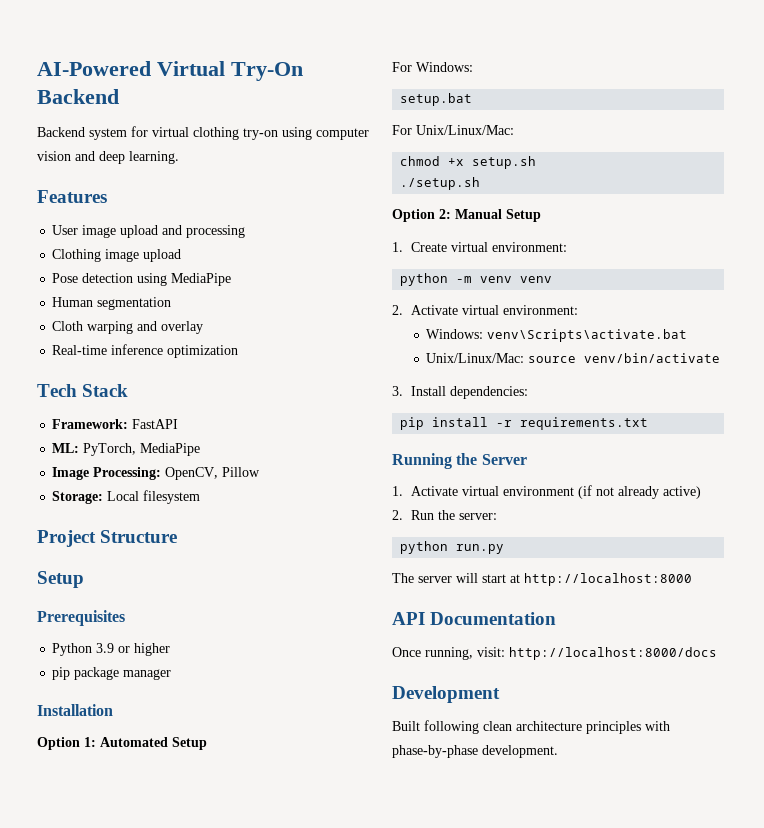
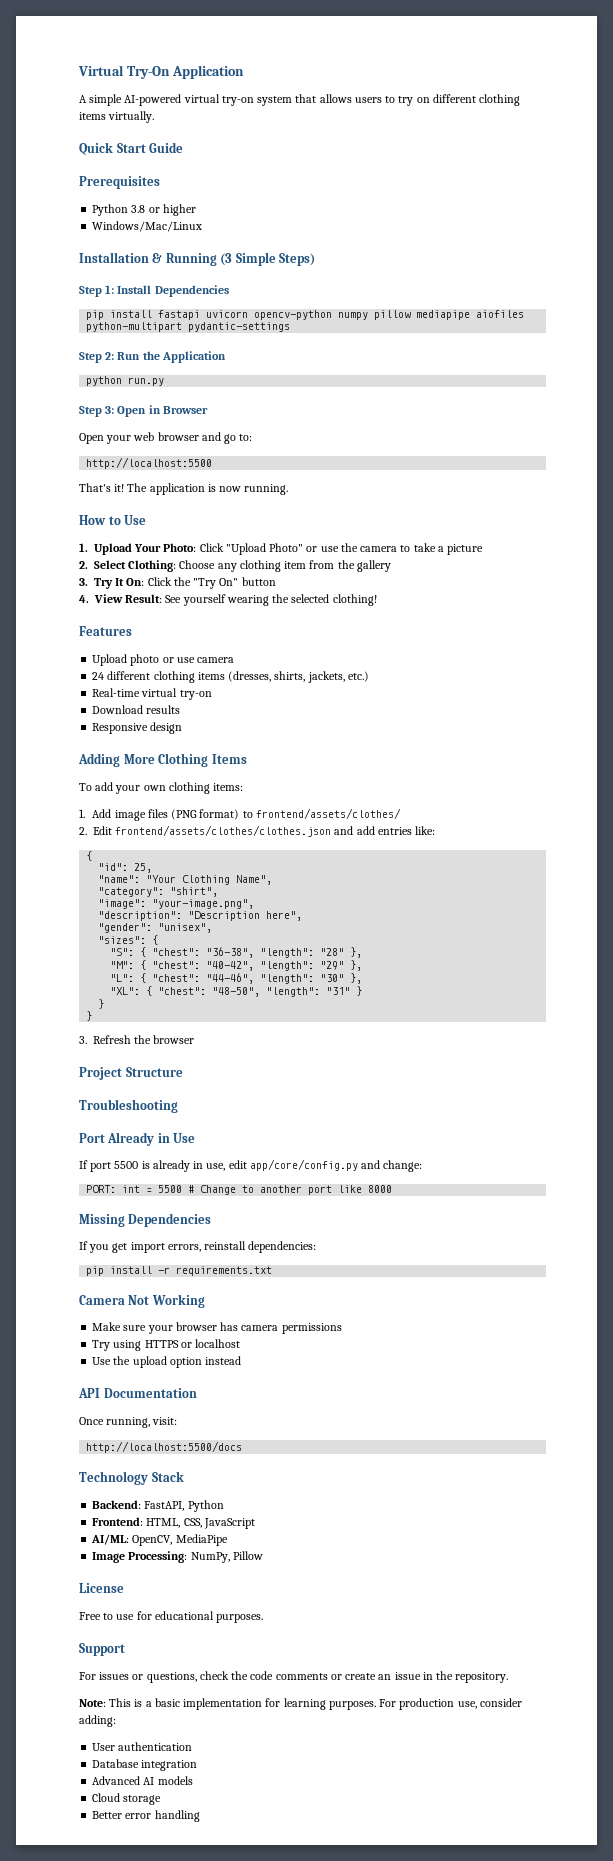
[37,61,151,76] AI-Powered -> (78, 70) none
[37,89,119,104] [37,126,369,140] [37,151,179,164] [37,190,107,203] [52,225,246,238] [52,249,182,262] [52,273,232,286] [52,297,172,310] [52,321,204,334] [52,344,239,358] [37,384,129,397] [52,419,179,429] [52,443,201,456] [52,467,261,480] [52,490,201,504] [37,530,178,547] [37,571,84,588] [37,610,125,626] [52,643,171,656] [52,667,172,680] [37,704,113,716] [37,737,207,750] [392,62,473,72] [400,93,473,106] [392,125,514,135] [400,156,537,169] [400,177,481,190] [392,209,541,222] [392,242,567,252] [400,273,553,286] [392,305,578,315] [426,329,688,342] [426,353,721,363] [392,386,446,396] Backend // Backend system for virtual clothing try-on using computer vision and deep learning. // Features // User image upload and processing // Clothing image upload // Pose detection using MediaPipe // Human segmentation // Cloth warping and overlay // Real-time inference optimization // Tech Stack // Framework: FastAPI // ML: PyTorch, MediaPipe // Image Processing: OpenCV, Pillow // Storage: Local filesystem // Project Structure // Setup // Prerequisites // Python 3.9 or higher // pip package manager // Installation // Option 1: Automated Setup // For Windows: // setup.bat // For Unix/Linux/Mac: // chmod +x setup.sh // ./setup.sh // Option 2: Manual Setup // 1. Create virtual environment: // python -m venv venv // 2. Activate virtual environment: // Windows: venv\Scripts\activate.bat // Unix/Linux/Mac: source venv/bin/activate // 3. Install -> [171,65,244,79] [79,94,521,106] [79,111,155,123] [79,142,184,155] [79,176,160,189] [92,204,196,216] [92,221,203,232] [79,252,315,266] [79,285,229,297] [86,310,525,320] [86,322,291,332] [79,351,226,363] [86,376,165,386] [79,405,208,417] [79,432,253,444] [86,457,213,469] [79,483,289,495] [79,515,147,525] [79,543,484,555] [79,560,391,572] [79,577,276,589] [79,594,377,606] [79,626,132,636] [92,654,235,666] [92,671,369,683] [92,688,212,700] [92,705,181,714] [92,722,183,734] [78,753,247,767] [79,782,244,794] [79,808,401,821] [79,825,436,837] [86,851,93,861] [98,863,153,873] [98,875,273,885] [98,887,219,897] [98,899,255,909] [98,911,303,921] [98,923,213,933] [98,935,159,945] [110,947,363,958] [110,960,363,971] [110,973,363,984] [110,986,363,997] [98,999,105,1009] [86,1011,93,1021] [79,1035,195,1044] [79,1067,183,1080] [79,1099,178,1113] [79,1132,196,1146] [79,1159,423,1172] [86,1185,393,1195] [79,1213,212,1227] [79,1241,247,1253] Application // A simple AI-powered virtual try-on system that allows users to try on different clothing items virtually. // Quick Start Guide // Prerequisites // Python 3.8 or higher // Windows/Mac/Linux // Installation & Running (3 Simple Steps) // Step 1: Install Dependencies // pip install fastapi uvicorn opencv-python numpy pillow mediapipe aiofiles python-multipart pydantic-settings // Step 2: Run the Application // python run.py // Step 3: Open in Browser // Open your web browser and go to: // http://localhost:5500 // That's it! The application is now running. // How to Use // 1. Upload Your Photo: Click "Upload Photo" or use the camera to take a picture // 2. Select Clothing: Choose any clothing item from the gallery // 3. Try It On: Click the "Try On" button // 4. View Result: See yourself wearing the selected clothing! // Features // Upload photo or use camera // 24 different clothing items (dresses, shirts, jackets, etc.) // Real-time virtual try-on // Download results // Responsive design // Adding More Clothing Items // To add your own clothing items: // 1. Add image files (PNG format) to frontend/assets/clothes/ // 2. Edit frontend/assets/clothes/clothes.json and add entries like: // { // "id": 25, // "name": "Your Clothing Name", // "category": "shirt", // "image": "your-image.png", // "description": "Description here", // "gender": "unisex", // "sizes": { // "S": { "chest": "36-38", "length": "28" }, // "M": { "chest": "40-42", "length": "29" }, // "L": { "chest": "44-46", "length": "30" }, // "XL": { "chest": "48-50", "length": "31" } // } // } // 3. Refresh the browser // Project Structure // Troubleshooting // Port Already in Use // If port 5500 is already in use, edit app/core/config.py and change: // PORT: int = 5500 # Change to another port like 8000 // Missing Dependencies // If you get import errors, reinstall
[392,453,527,469] [392,485,701,499] [392,510,497,520] [400,541,505,554] [392,573,692,586] Running the Server // 1. Activate virtual environment (if not already active) // 2. Run the server: // python run.py // The server will start at http://localhost:8000 -> [79,1294,205,1308] [92,1322,342,1334] [92,1339,241,1351] [92,1356,242,1368] Camera Not Working // Make sure your browser has camera permissions // Try using HTTPS or localhost // Use the upload option instead
[509,647,717,660] [392,686,500,703] [392,720,670,734] [392,745,558,758] http://localhost:8000/docs // Development // Built following clean architecture principles with phase-by-phase development. -> [86,1441,243,1453] [79,1471,184,1485] [92,1500,224,1512] [92,1517,255,1529] [91,1534,228,1546] [92,1551,263,1563] [79,1583,124,1593] [79,1611,264,1623] [79,1643,125,1656] [79,1671,509,1683] [79,1698,522,1710] [79,1715,116,1727] [92,1742,193,1751] [92,1759,198,1771] [92,1776,193,1785] [92,1793,162,1805] [92,1810,200,1822] // http://localhost:5500/docs // Technology Stack // Backend: FastAPI, Python // Frontend: HTML, CSS, JavaScript // AI/ML: OpenCV, MediaPipe // Image Processing: NumPy, Pillow // License // Free to use for educational purposes. // Support // For issues or questions, check the code comments or create an issue in the repository. // Note: This is a basic implementation for learning purposes. For production use, consider adding: // User authentication // Database integration // Advanced AI models // Cloud storage // Better error handling

